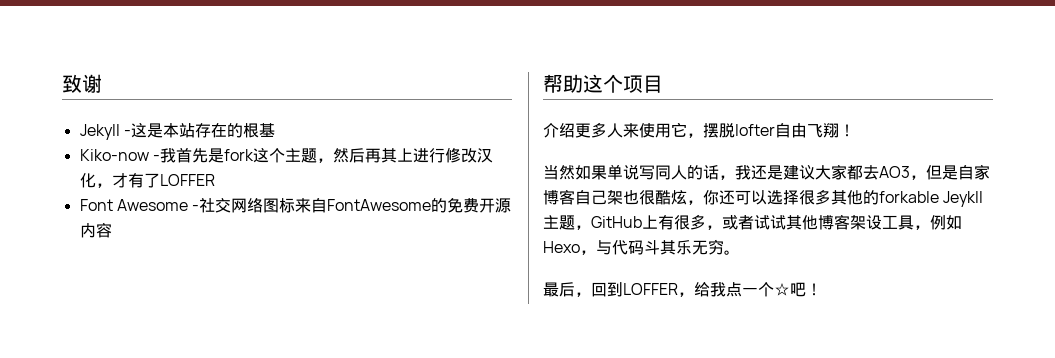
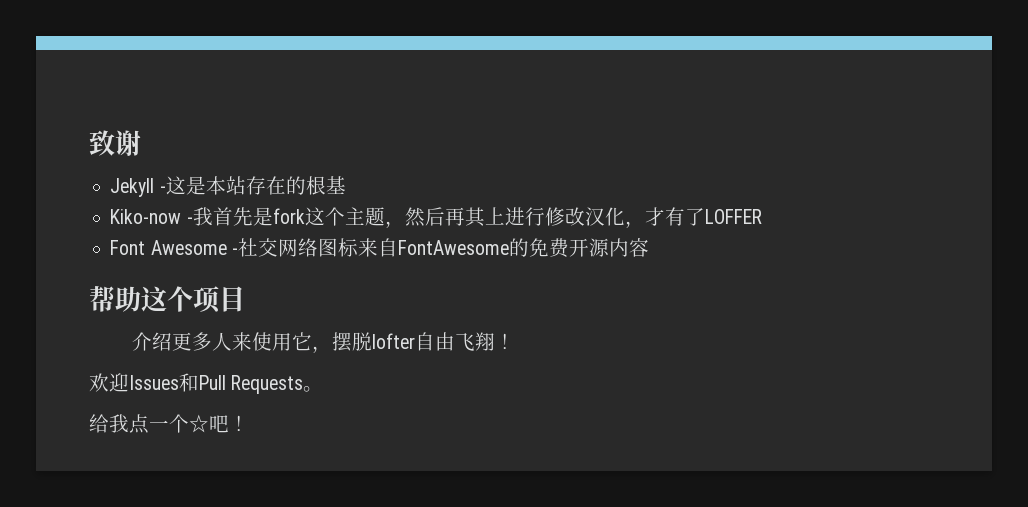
[543,164,990,180] [543,189,984,207] [543,214,962,230] [543,239,740,255] [543,282,694,297] 当然如果单说写同人的话，我还是建议大家都去AO3，但是自家博客自己架也很酷炫，你还可以选择很多其他的forkable Jeykll主题，GitHub上有很多，或者试试其他博客架设工具，例如Hexo，与代码斗其乐无穷。 // 最后，回到LOFFER， -> [89,373,324,394] 欢迎Issues和Pull Requests。 //

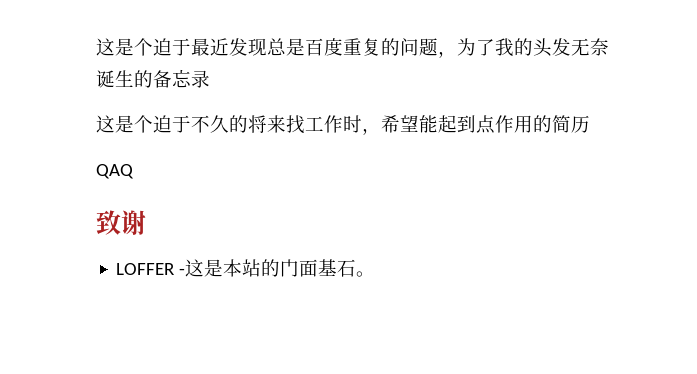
(89, 143) none -> [96,38,609,58] [96,69,210,88] [96,115,590,135] [96,164,134,179] 这是个迫于最近发现总是百度重复的问题，为了我的头发无奈诞生的备忘录 // 这是个迫于不久的将来找工作时，希望能起到点作用的简历 // QAQ //
[110,178,155,197] Jekyll -> [116,263,176,275] LOFFER
[245,176,326,195] 存在的根 -> [261,259,319,277] 的门面
[110,207,762,228] [110,238,649,258] [89,286,245,313] [132,332,516,353] [89,373,324,394] [89,414,249,434] // Kiko-now -我首先是fork这个主题，然后再其上进行修改汉化，才有了LOFFER // Font Awesome -社交网络图标来自FontAwesome的免费开源内容 // 帮助这个项目 // 介绍更多人来使用它，摆脱lofter自由飞翔！ // 欢迎Issues和Pull Requests。 // 给我点一个☆吧！ -> [337,259,376,277] 石。

